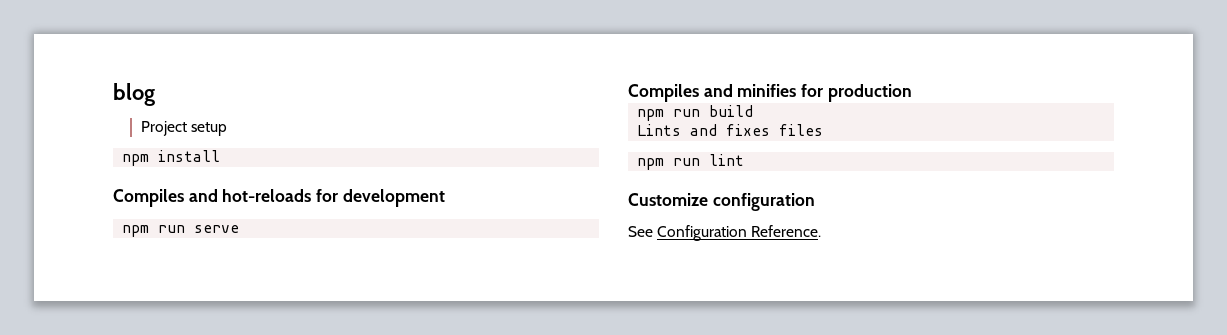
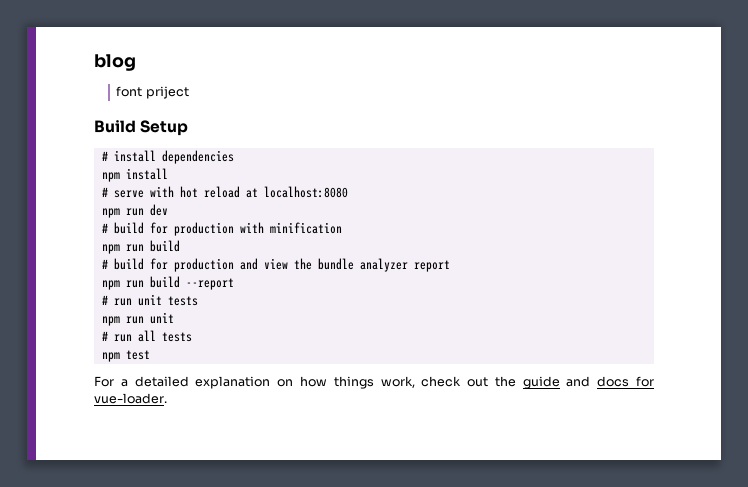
[140,121,227,136] [122,150,221,166] [113,189,445,207] [122,225,240,237] [628,84,912,102] Project setup // npm install // Compiles and hot-reloads for development // npm run serve // Compiles and minifies for production -> [116,86,189,99] [94,120,189,136] [101,150,234,164] [101,168,168,182] [101,186,348,198] [101,204,168,218] [101,222,342,236] font priject // Build Setup // # install dependencies // npm install // # serve with hot reload at localhost:8080 // npm run dev // # build for production with minification
[637,124,824,136] [637,154,745,170] [628,193,815,211] [628,225,822,241] Lints and fixes files // npm run lint // Customize configuration // See Configuration Reference. -> [101,258,450,272] [101,276,234,290] [101,294,198,306] [101,312,174,326] [101,330,192,342] [101,350,150,362] [94,376,654,389] [94,393,167,404] # build for production and view the bundle analyzer report // npm run build --report // # run unit tests // npm run unit // # run all tests // npm test // For a detailed explanation on how things work, check out the guide and docs for vue-loader.

